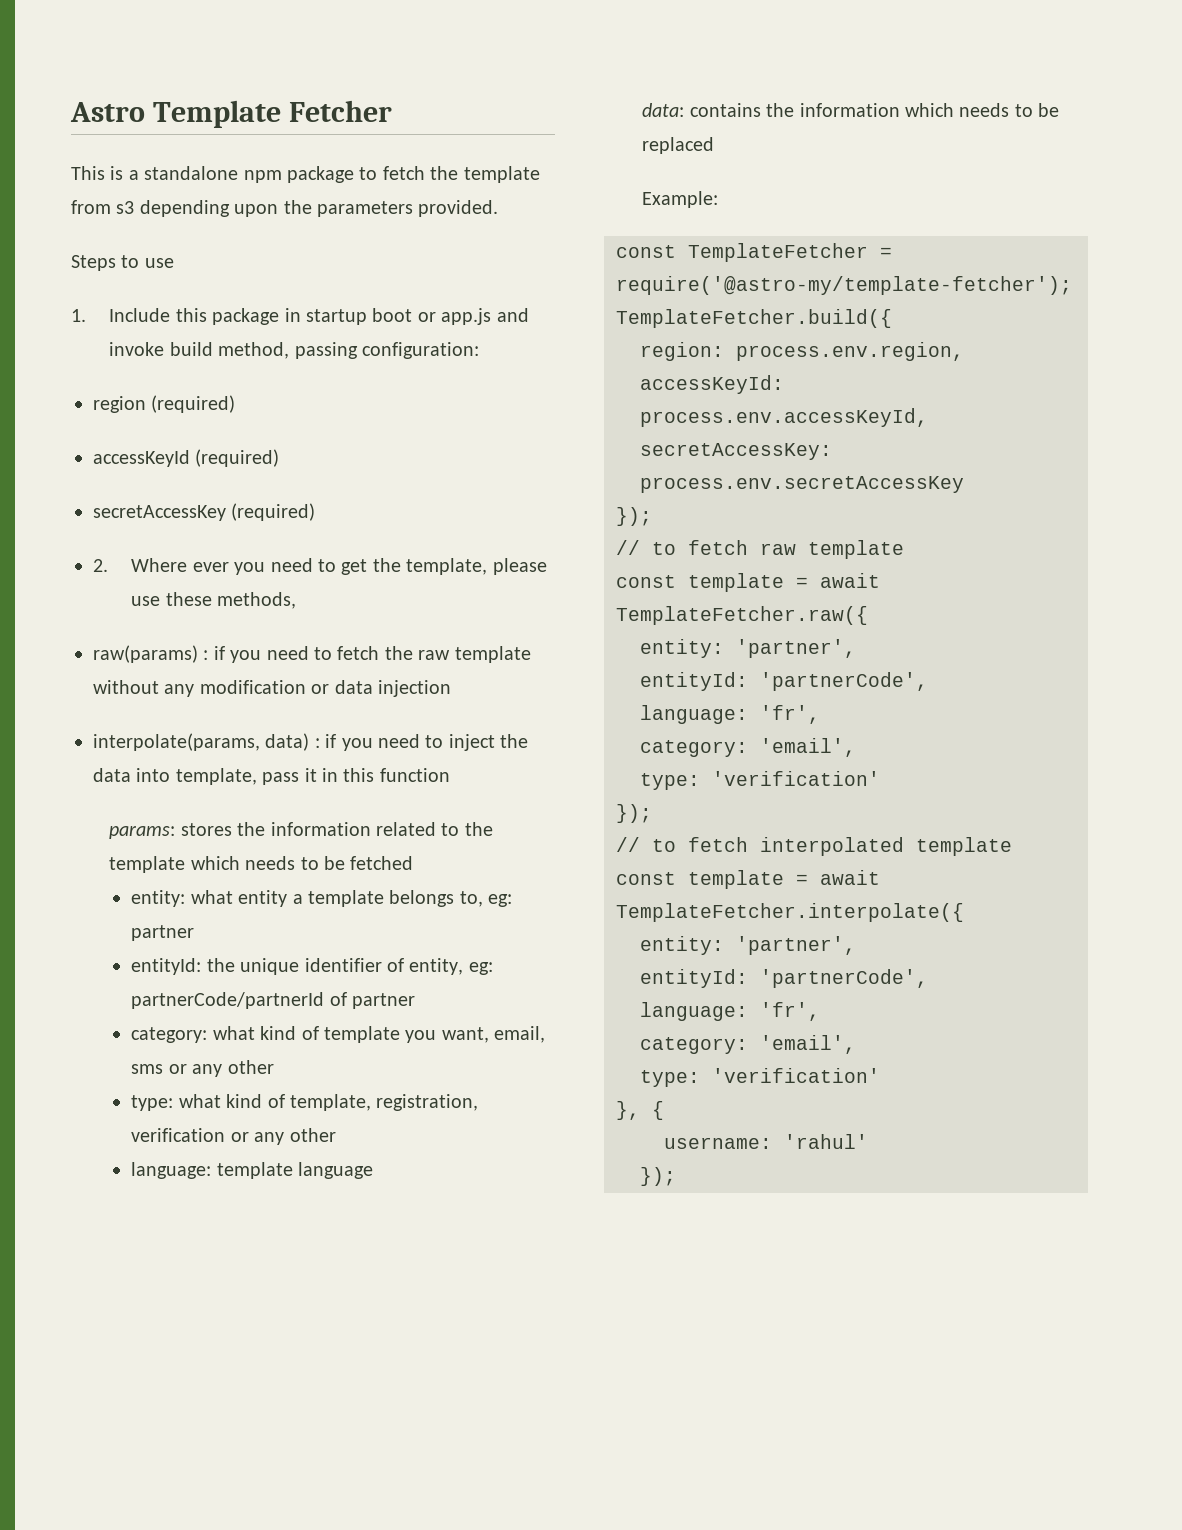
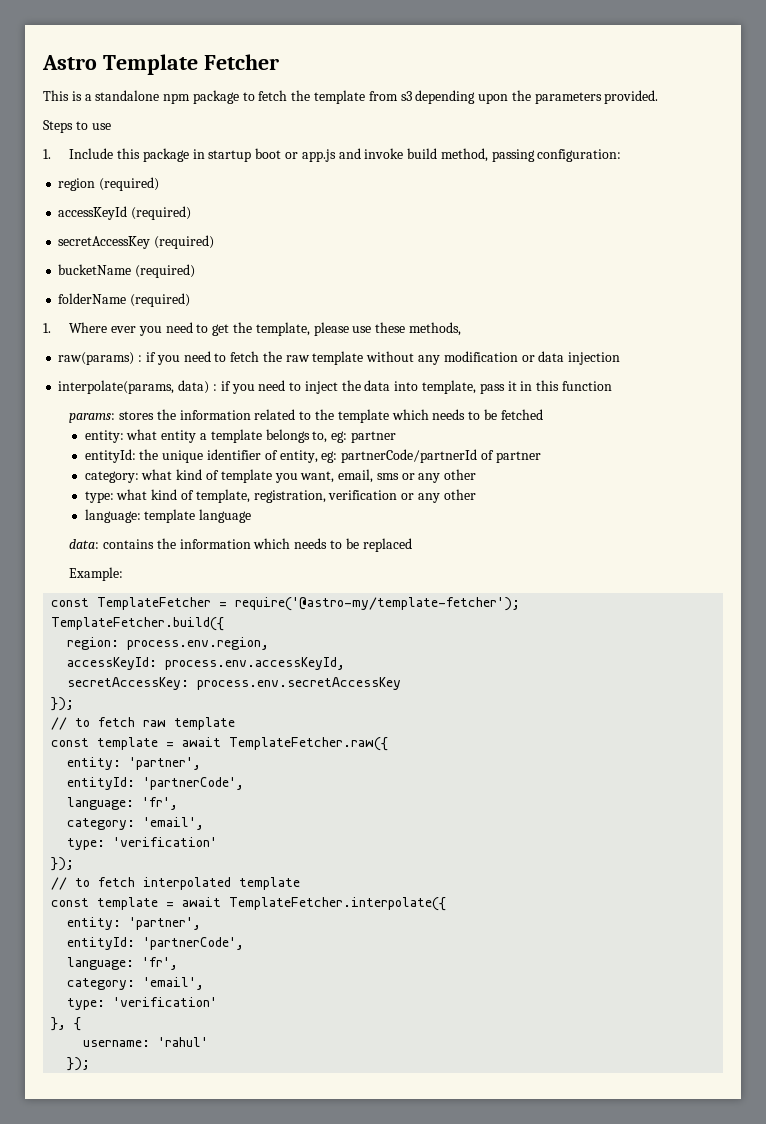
[93,559,108,572] 2. -> [58,264,196,278] [58,293,191,307] [43,323,51,333] bucketName (required) // folderName (required) // 1.

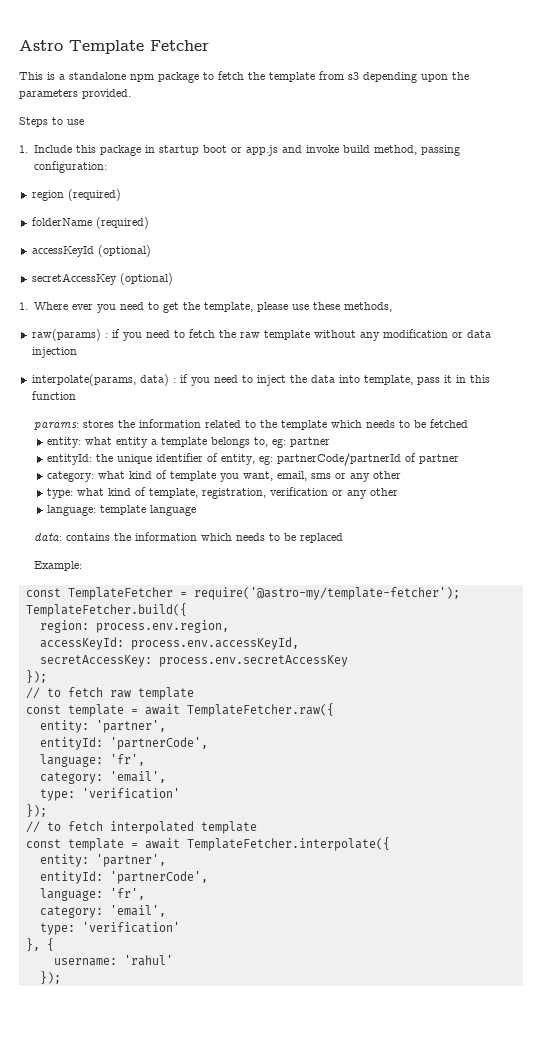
[58,206,192,220] accessKeyId (required) -> [31,217,149,229] [31,245,151,257] folderName (required) // accessKeyId (optional)
[154,235,215,249] [58,264,196,278] [58,293,191,307] (required) // bucketName (required) // folderName (required) -> [119,273,173,285] (optional)

